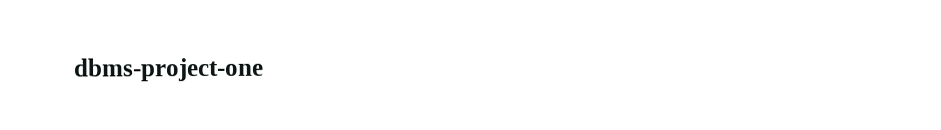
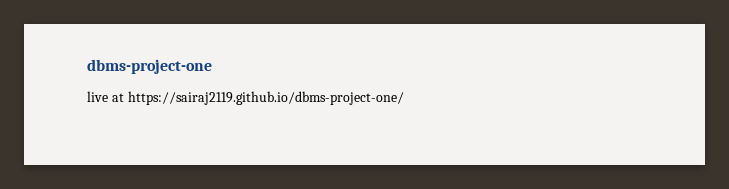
(264, 69) none -> [87,91,404,105] // live at https://sairaj2119.github.io/dbms-project-one/

